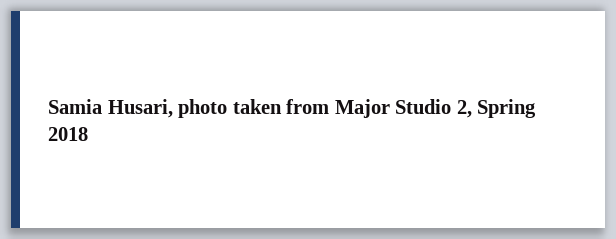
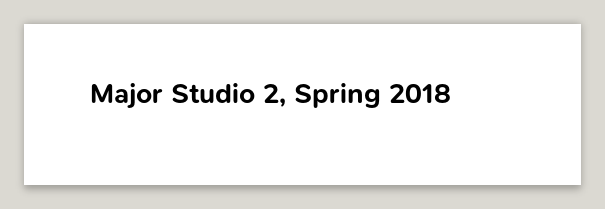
[48,99,330,118] Samia Husari, photo taken from -> (90, 96) none

